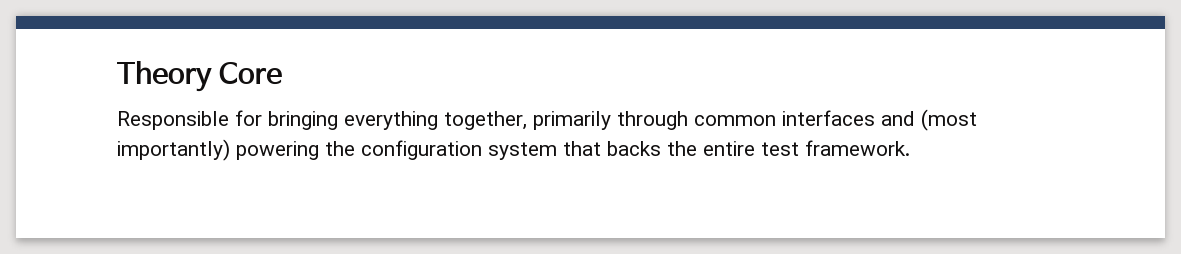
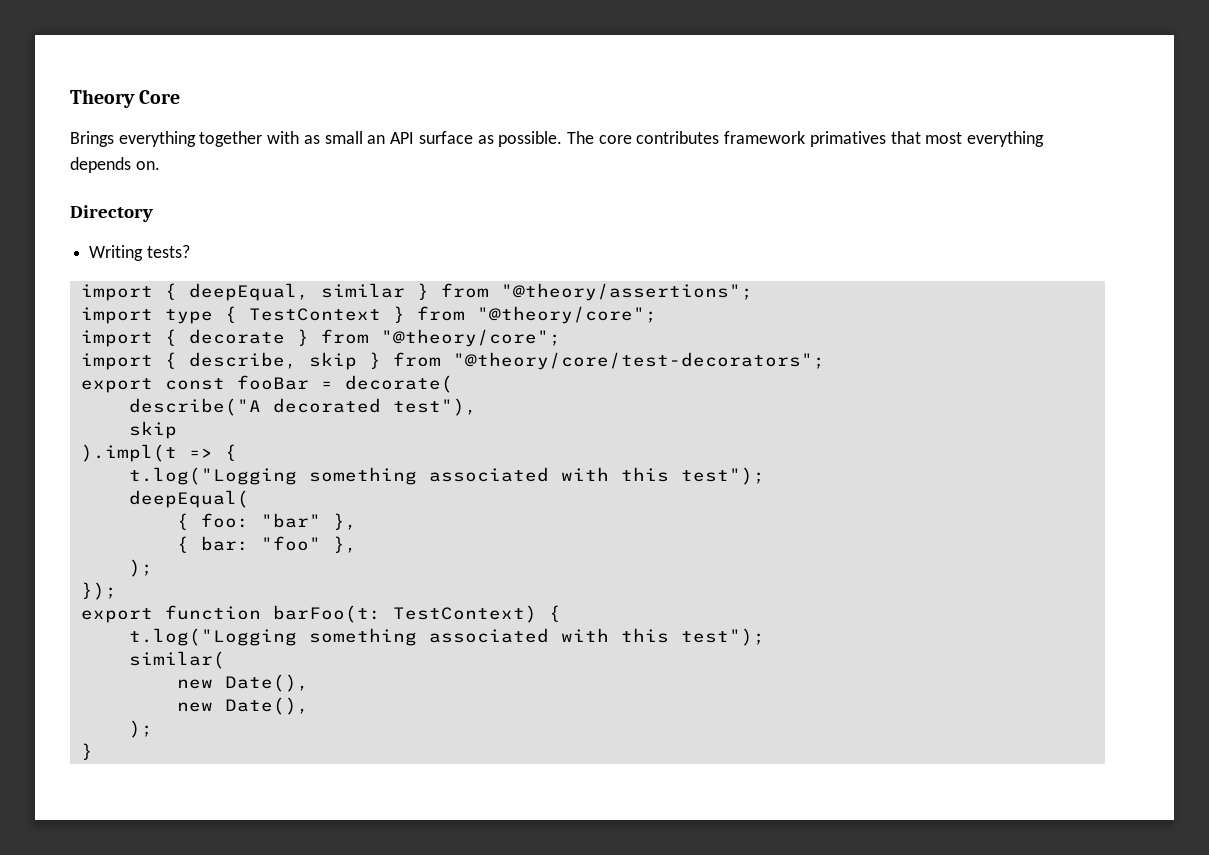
[117,109,977,131] [117,139,910,161] Responsible for bringing everything together, primarily through common interfaces and (most importantly) powering the configuration system that backs the entire test framework. -> [70,131,1045,147] [70,157,160,173] [70,205,153,222] [89,245,190,261] [80,283,753,301] [80,306,657,324] [80,329,561,347] [80,352,825,370] [80,375,453,393] [128,398,477,416] [128,421,177,439] [80,444,237,462] [128,467,765,485] [128,490,249,508] [176,513,357,530] [176,536,357,553] [128,559,153,577] [80,582,117,600] [80,605,561,623] [128,628,765,646] [128,651,225,669] [176,674,309,692] [176,697,309,715] [128,720,153,738] [80,743,93,760] Brings everything together with as small an API surface as possible. The core contributes framework primatives that most everything depends on. // Directory // Writing tests? // import { deepEqual, similar } from "@theory/assertions"; // import type { TestContext } from "@theory/core"; // import { decorate } from "@theory/core"; // import { describe, skip } from "@theory/core/test-decorators"; // export const fooBar = decorate( // describe("A decorated test"), // skip // ).impl(t => { // t.log("Logging something associated with this test"); // deepEqual( // { foo: "bar" }, // { bar: "foo" }, // ); // }); // export function barFoo(t: TestContext) { // t.log("Logging something associated with this test"); // similar( // new Date(), // new Date(), // ); // }

